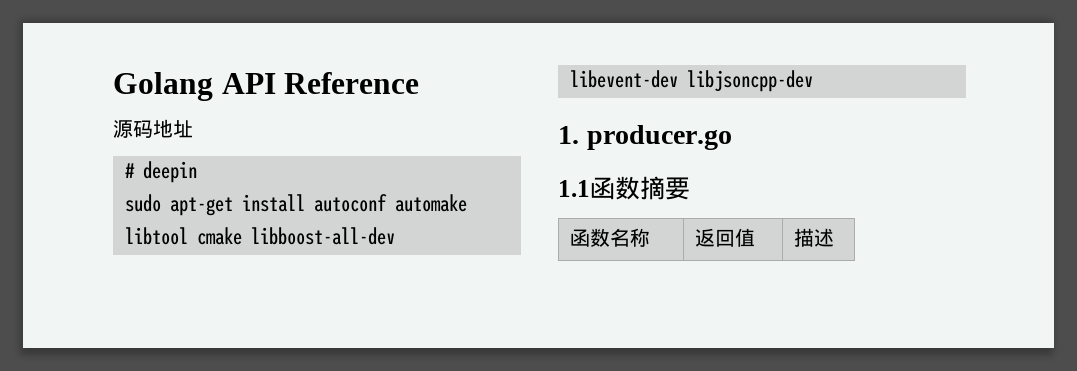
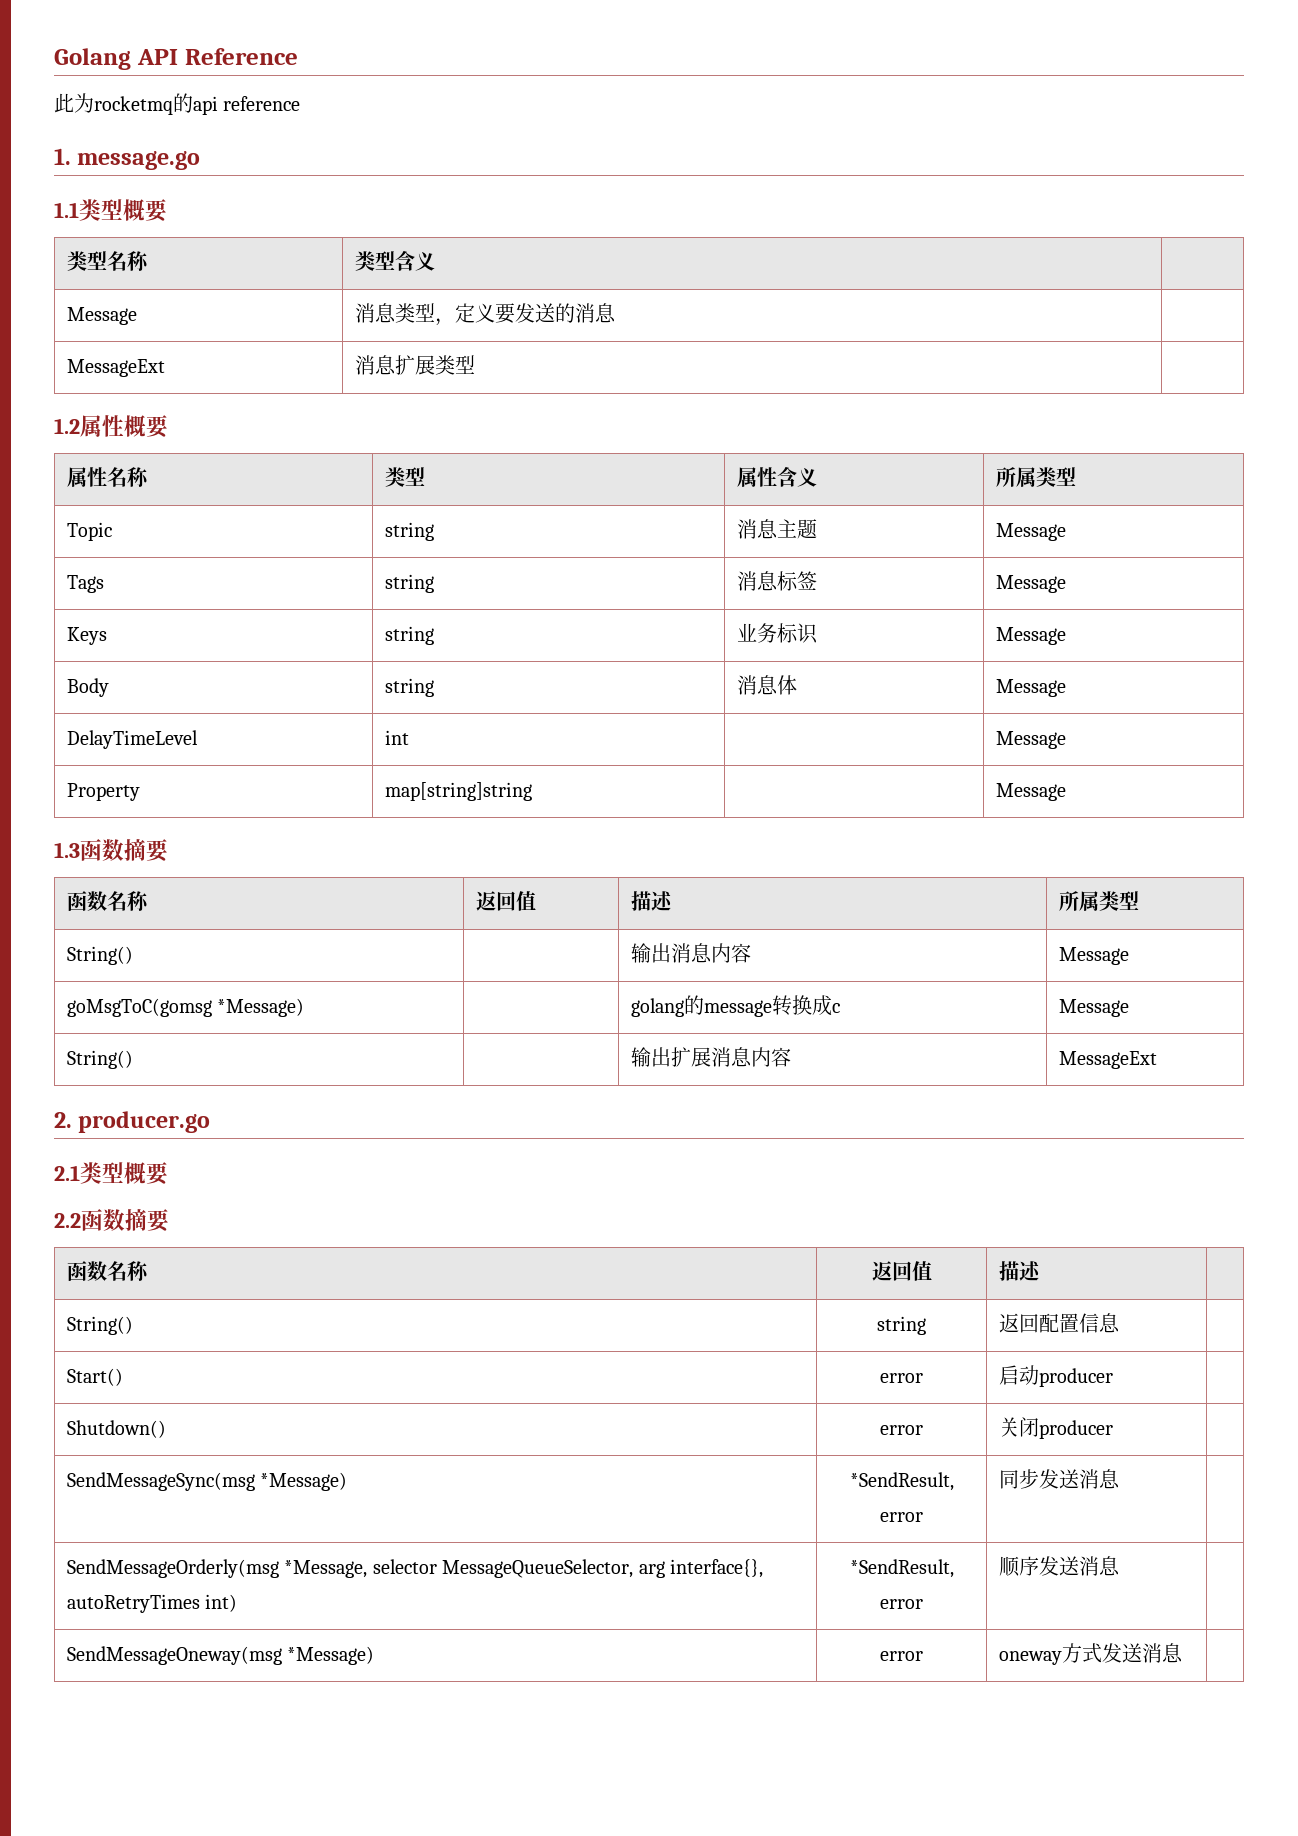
[113,119,193,138] [125,161,197,183] [125,194,467,216] [125,227,395,245] [570,70,813,92] 源码地址 // # deepin // sudo apt-get install autoconf automake libtool cmake libboost-all-dev libevent-dev libjsoncpp-dev -> [54,93,301,115] 此为rocketmq的api reference
[586,125,732,150] producer.go -> [77,151,201,170] message.go
[590,176,690,200] [569,228,650,247] [694,228,755,247] [793,228,834,247] 函数摘要 // 函数名称 | 返回值 | 描述 -> [79,199,168,222] [67,251,150,271] [355,250,436,271] [67,307,138,325] [355,303,617,326] [67,359,166,377] [355,355,476,375] [54,415,169,438] [67,467,150,487] [385,467,426,487] [737,466,818,487] [996,467,1077,487] [67,522,113,541] [385,522,435,541] [737,519,818,539] [996,523,1067,541] [67,575,105,593] [385,574,435,593] [737,571,818,591] [996,575,1067,593] [67,627,108,645] [385,626,435,645] [737,623,819,644] [996,627,1067,645] [67,678,110,697] [385,678,435,697] [737,675,798,695] [996,679,1067,697] [67,730,199,749] [385,730,410,745] [996,731,1067,749] [67,783,141,801] [385,782,533,801] [996,783,1067,801] [54,839,169,862] [67,891,150,911] [476,891,537,911] [631,891,674,911] [1059,891,1140,911] [67,946,134,965] [631,943,752,963] [1059,947,1130,965] [67,998,305,1017] [631,995,841,1017] [1059,999,1130,1017] [67,1050,134,1069] [631,1047,792,1067] [1059,1051,1158,1069] [54,1111,211,1133] [54,1162,169,1185] [54,1209,170,1232] [67,1261,150,1281] [871,1261,932,1281] [999,1261,1042,1281] [67,1316,134,1335] [876,1316,926,1335] [999,1313,1121,1333] [67,1368,124,1386] [879,1373,923,1383] [999,1365,1114,1387] [67,1420,167,1438] [879,1425,923,1435] [999,1417,1114,1439] [67,1472,348,1491] [849,1472,954,1491] [879,1512,923,1522] [999,1469,1121,1489] [67,1559,764,1578] [67,1594,238,1613] [849,1559,954,1578] [879,1599,923,1609] [999,1556,1121,1577] [67,1646,375,1665] [879,1651,923,1661] [999,1643,1184,1665] 类型概要 // 类型名称 | 类型含义 | // Message | 消息类型，定义要发送的消息 | // MessageExt | 消息扩展类型 | // 1.2属性概要 // 属性名称 | 类型 | 属性含义 | 所属类型 // Topic | string | 消息主题 | Message // Tags | string | 消息标签 | Message // Keys | string | 业务标识 | Message // Body | string | 消息体 | Message // DelayTimeLevel | int | | Message // Property | map[string]string | | Message // 1.3函数摘要 // 函数名称 | 返回值 | 描述 | 所属类型 // String() | | 输出消息内容 | Message // goMsgToC(gomsg *Message) | | golang的message转换成c | Message // String() | | 输出扩展消息内容 | MessageExt // 2. producer.go // 2.1类型概要 // 2.2函数摘要 // 函数名称 | 返回值 | 描述 | // String() | string | 返回配置信息 | // Start() | error | 启动producer | // Shutdown() | error | 关闭producer | // SendMessageSync(msg *Message) | *SendResult, error | 同步发送消息 | // SendMessageOrderly(msg *Message, selector MessageQueueSelector, arg interface{}, autoRetryTimes int) | *SendResult, error | 顺序发送消息 | // SendMessageOneway(msg *Message) | error | oneway方式发送消息 |

